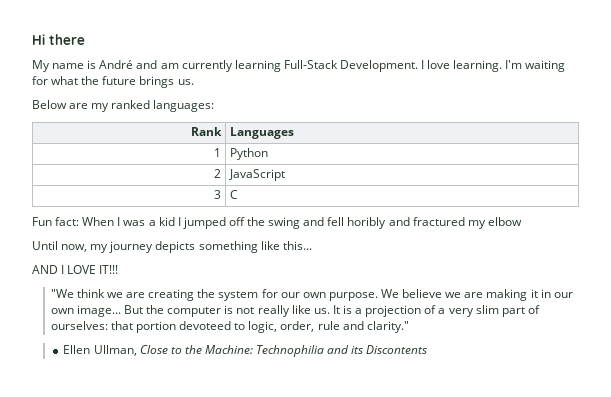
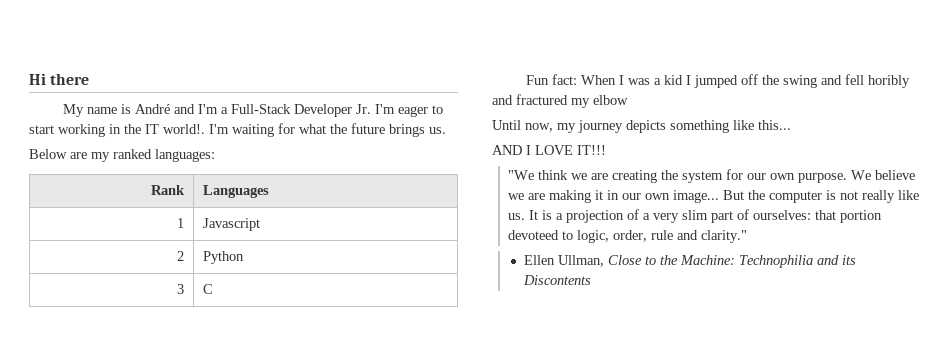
[160,60,503,72] am currently learning Full-Stack Development. I love learning. -> [197,104,443,117] [29,124,205,137] I'm a Full-Stack Developer Jr. I'm eager to start working in the IT world!.
[230,148,269,160] Python -> [203,218,261,231] Javascript
[229,169,286,181] JavaScript -> [203,251,245,264] Python

